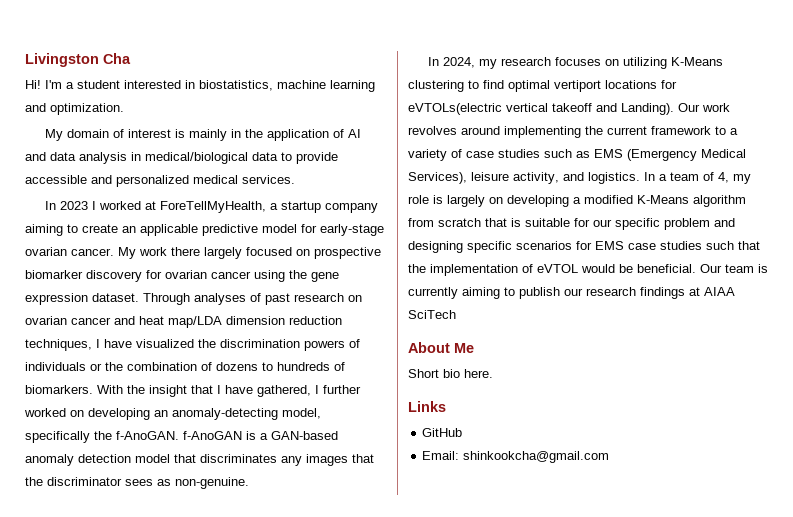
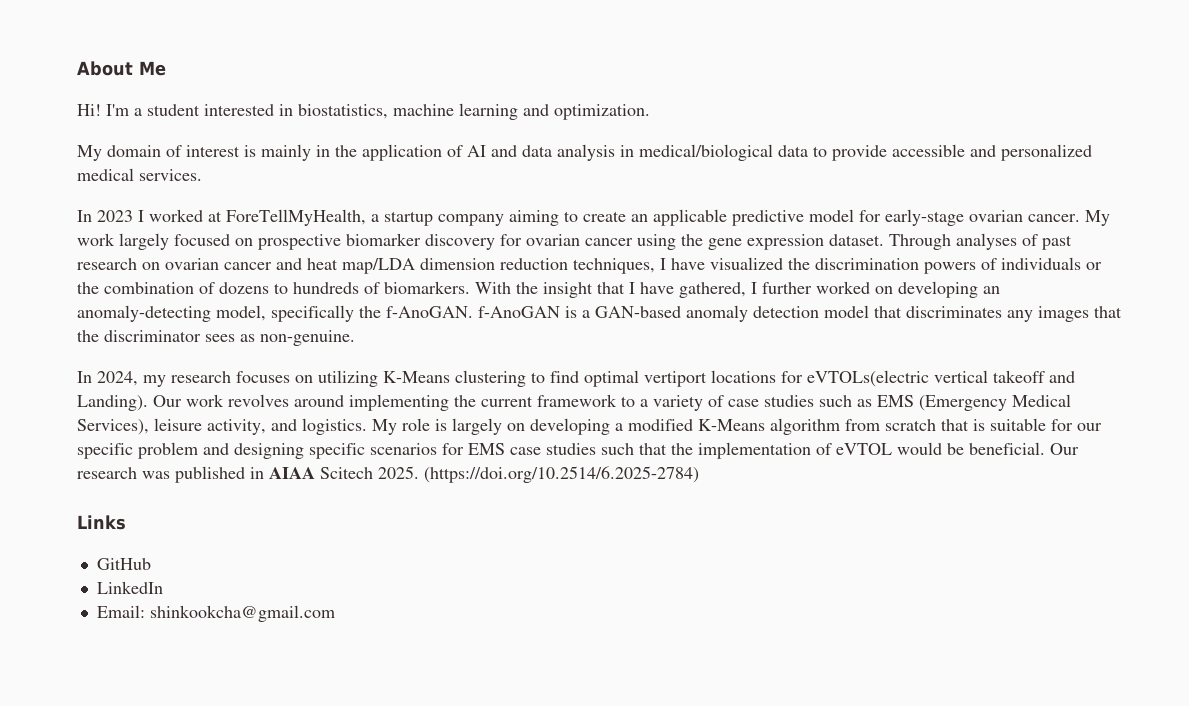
[25,53,131,67] Livingston Cha -> [77,61,166,76] About Me
[171,247,200,256] there -> (115, 239) none
[644,172,751,184] In a team of 4, my -> [372,419,397,435] My
[725,264,768,273] [408,287,735,299] [408,310,456,319] [408,342,474,353] [408,369,493,378] team is currently aiming to publish our research findings at AIAA SciTech // About Me // Short bio here. -> [77,466,699,483] research was published in AIAA Scitech 2025. (https://doi.org/10.2514/6.2025-2784)
(463, 432) none -> [96,581,163,594] // LinkedIn

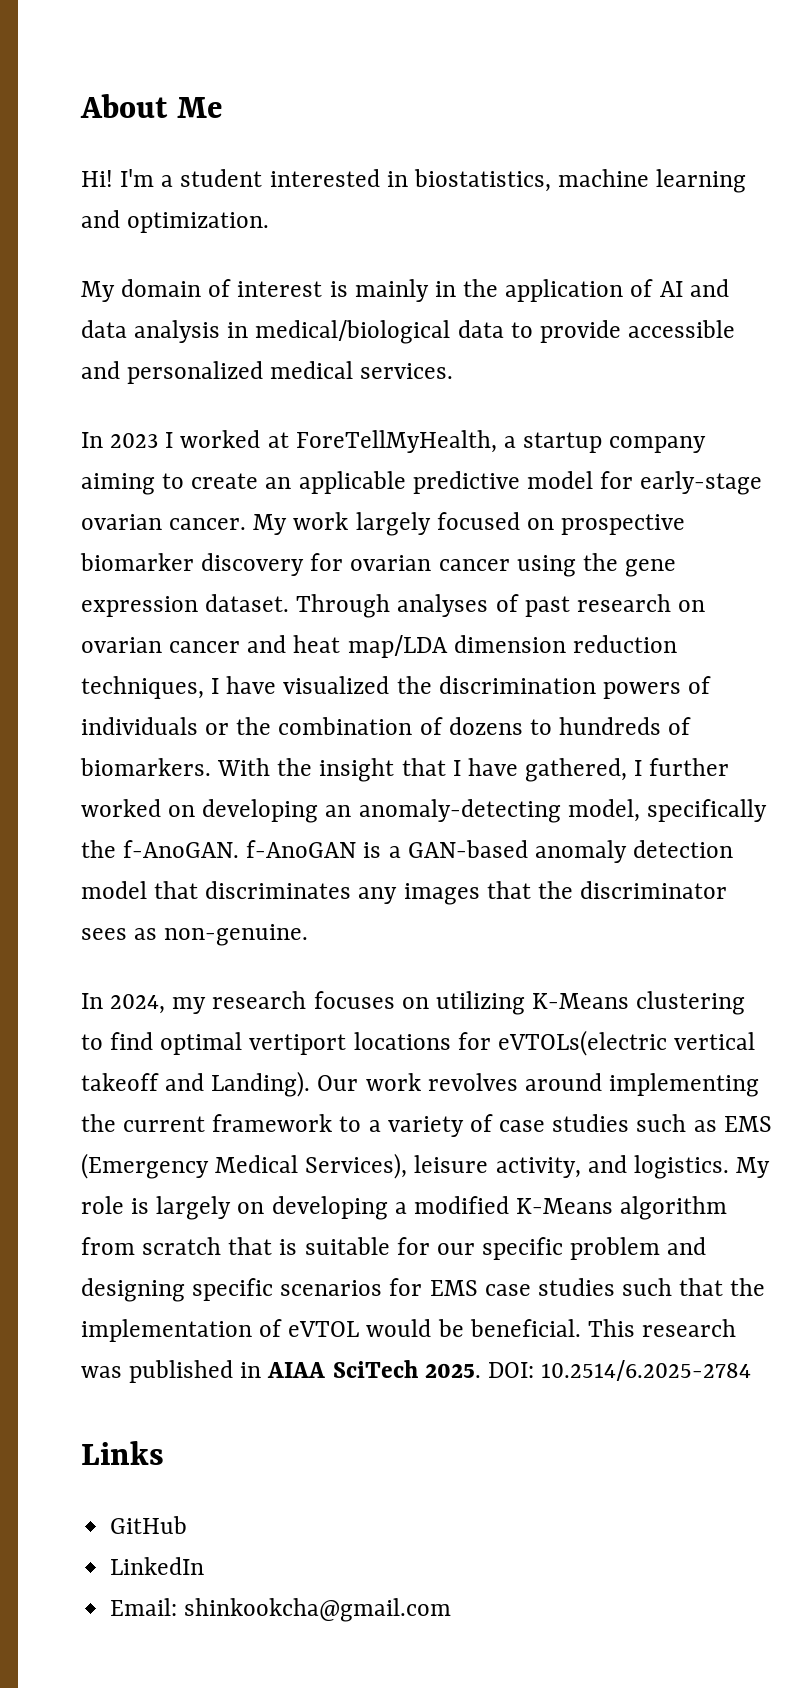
[1050,443,1079,455] Our -> [587,1319,635,1337] This
[320,466,699,483] Scitech 2025. (https://doi.org/10.2514/6.2025-2784) -> [332,1360,752,1381] SciTech 2025. DOI: 10.2514/6.2025-2784

